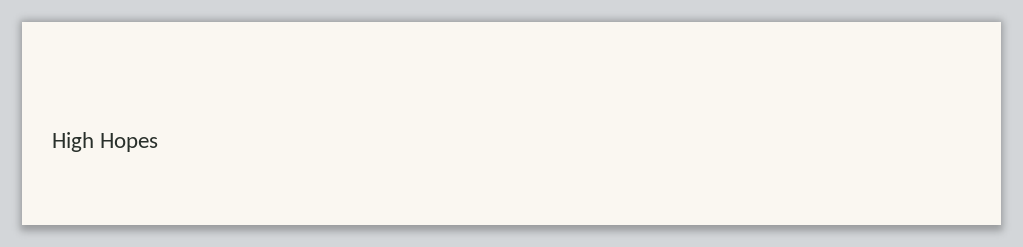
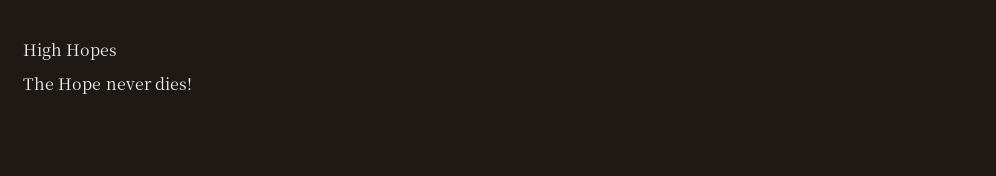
(159, 142) none -> [23,77,192,94] // The Hope never dies!

